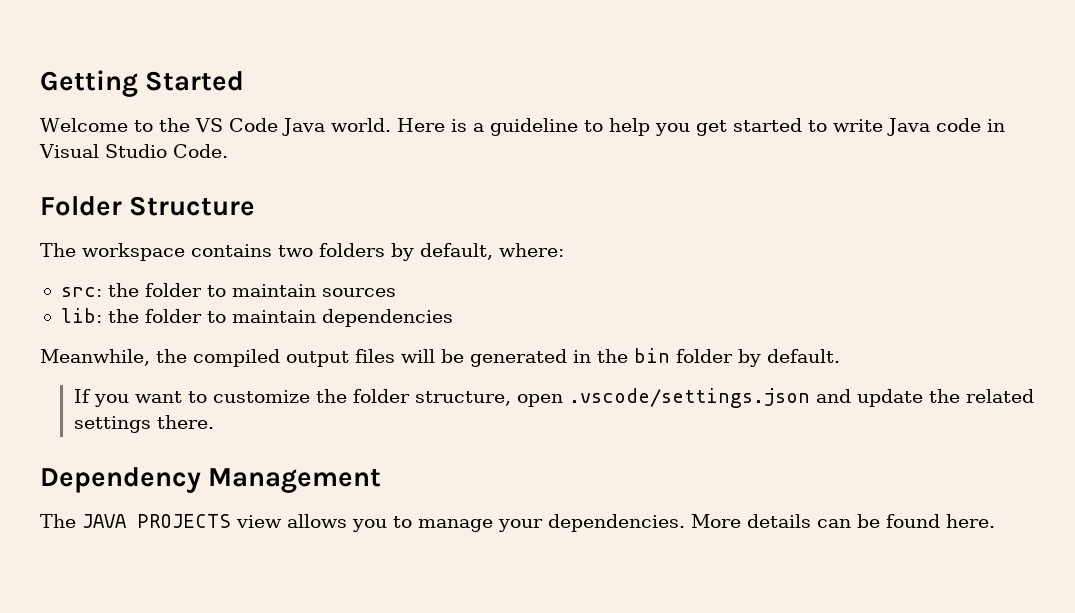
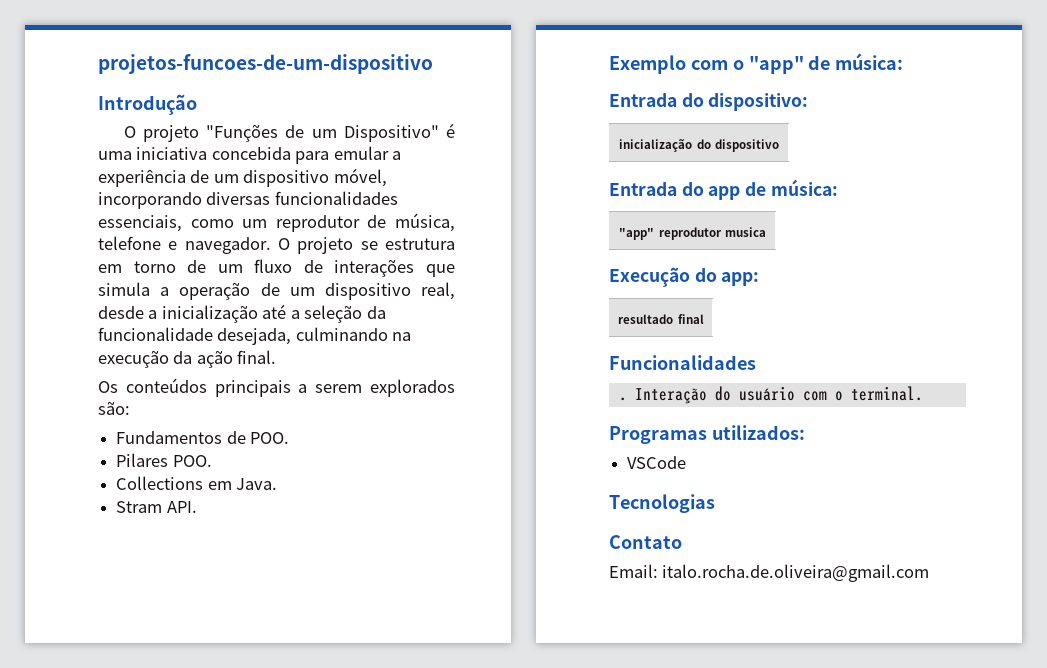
[40,70,245,97] [40,118,1005,136] [39,144,228,158] [40,196,256,216] [40,243,564,261] [60,283,396,297] [60,308,453,327] [40,348,840,367] [73,388,1034,408] [73,415,214,433] [40,467,382,493] [40,514,995,532] Getting Started // Welcome to the VS Code Java world. Here is a guideline to help you get started to write Java code in Visual Studio Code. // Folder Structure // The workspace contains two folders by default, where: // src: the folder to maintain sources // lib: the folder to maintain dependencies // Meanwhile, the compiled output files will be generated in the bin folder by default. // If you want to customize the folder structure, open .vscode/settings.json and update the related settings there. // Dependency Management // The JAVA PROJECTS view allows you to manage your dependencies. More details can be found here. -> [98,54,433,74] [98,94,197,115] [123,123,455,142] [98,146,402,164] [98,168,387,187] [98,191,398,209] [98,213,456,232] [98,236,455,254] [98,259,455,277] [98,282,455,300] [98,304,386,323] [98,327,412,345] [98,350,277,368] [98,378,456,397] [98,401,130,415] [116,431,290,444] [116,453,212,467] [116,476,278,490] [116,501,197,513] [609,53,904,74] [609,93,809,111] [619,139,779,152] [609,179,838,200] [619,227,766,240] [609,267,760,287] [618,314,704,324] [609,355,756,370] [618,386,923,404] [609,425,805,444] [627,456,687,469] [609,494,715,513] [609,535,682,549] [609,564,930,582] projetos-funcoes-de-um-dispositivo // Introdução // O projeto "Funções de um Dispositivo" é uma iniciativa concebida para emular a experiência de um dispositivo móvel, incorporando diversas funcionalidades essenciais, como um reprodutor de música, telefone e navegador. O projeto se estrutura em torno de um fluxo de interações que simula a operação de um dispositivo real, desde a inicialização até a seleção da funcionalidade desejada, culminando na execução da ação final. // Os conteúdos principais a serem explorados são: // Fundamentos de POO. // Pilares POO. // Collections em Java. // Stram API. // Exemplo com o "app" de música: // Entrada do dispositivo: // inicialização do dispositivo // Entrada do app de música: // "app" reprodutor musica // Execução do app: // resultado final // Funcionalidades // . Interação do usuário com o terminal. // Programas utilizados: // VSCode // Tecnologias // Contato // Email: italo.rocha.de.oliveira@gmail.com

